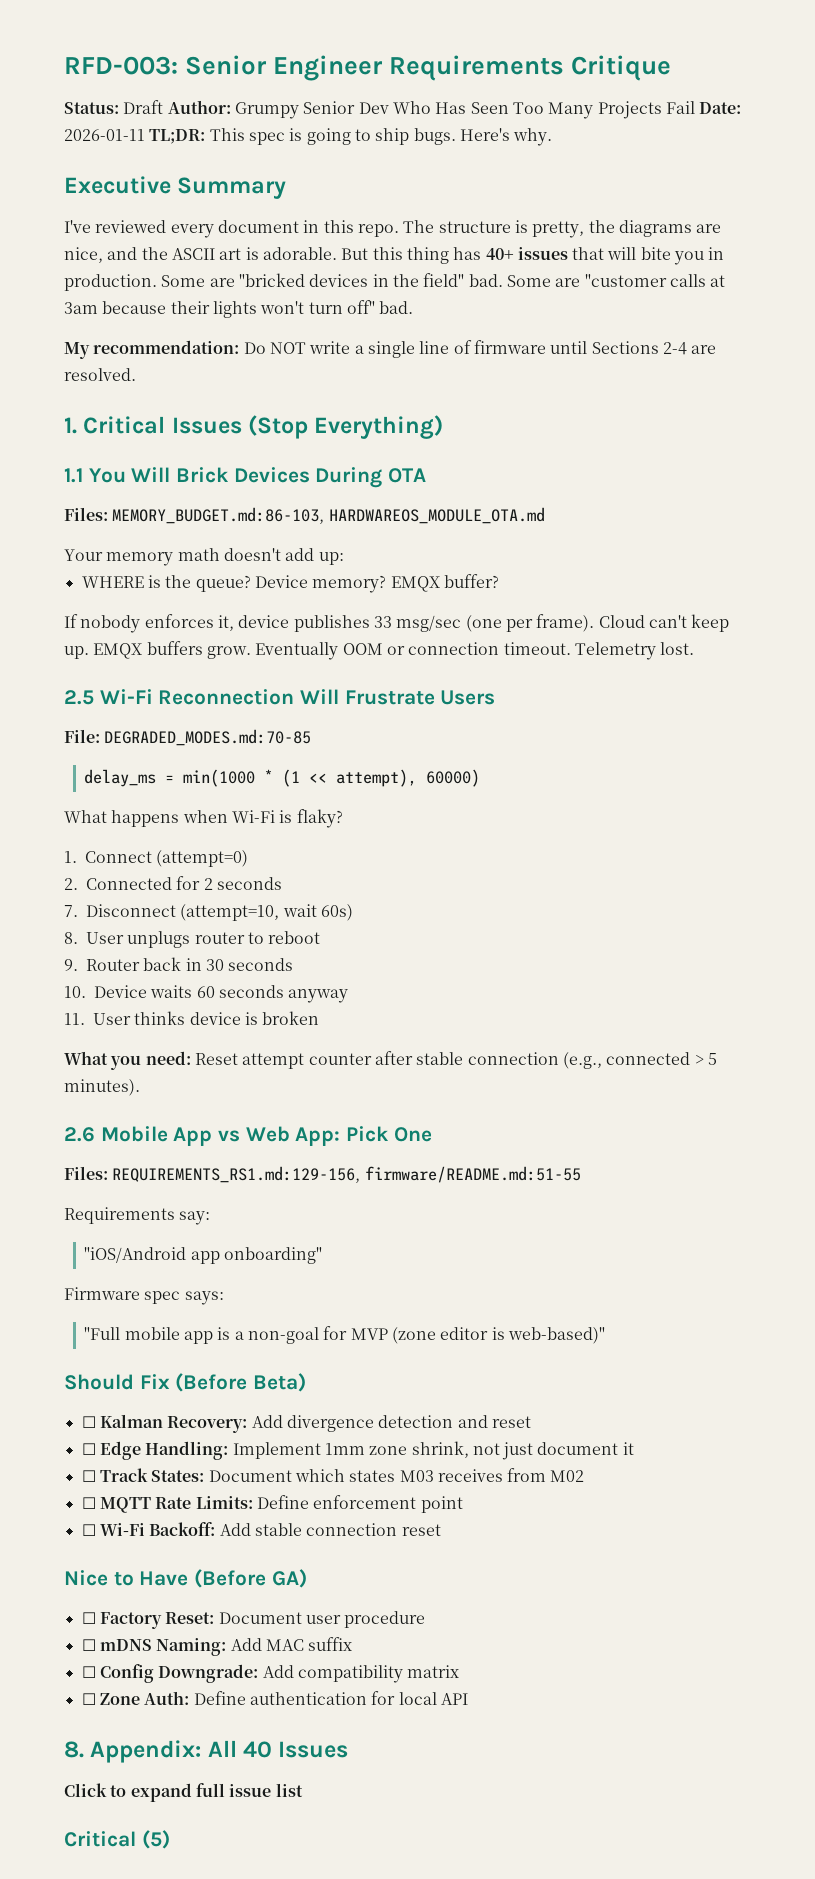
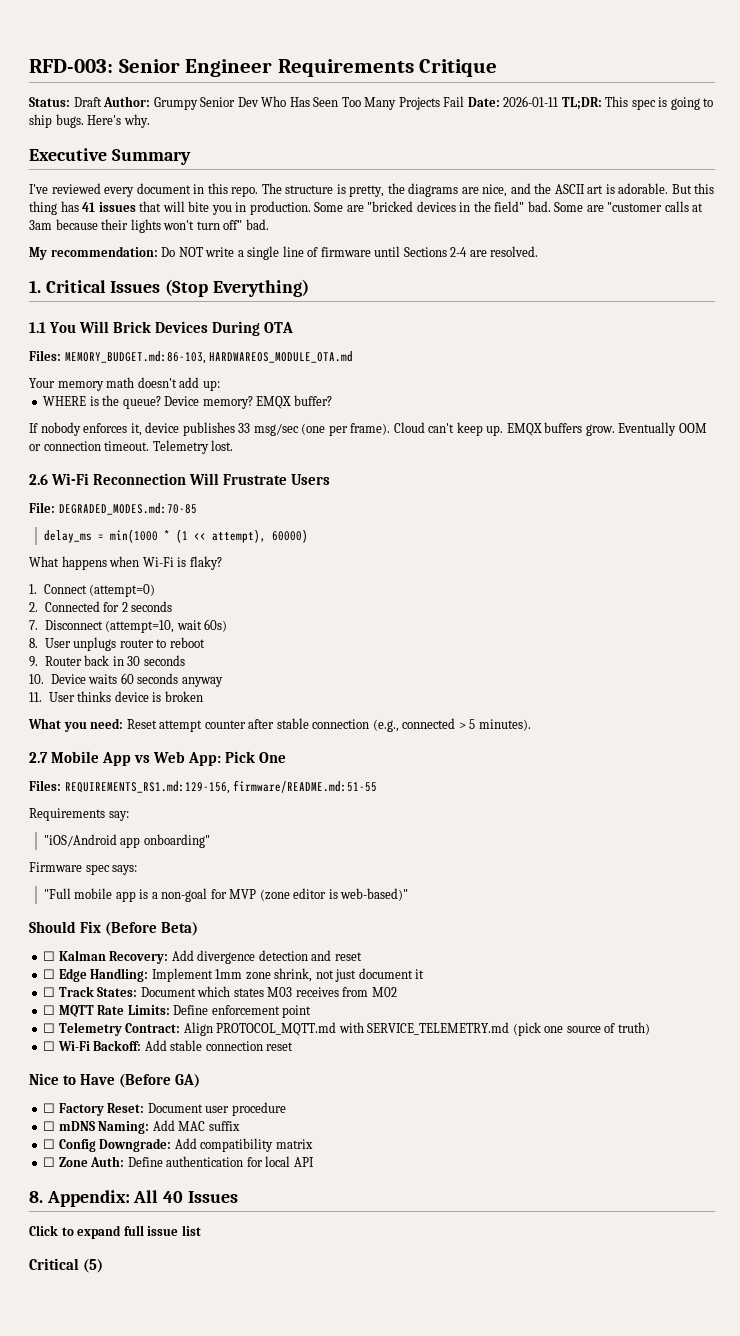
[485,248,514,260] 40+ -> [82,202,96,212] 41
[64,690,94,705] 2.5 -> [29,474,48,485] 2.6
[64,1127,95,1142] 2.6 -> [29,752,48,763] 2.7
(463, 1504) none -> [43,1022,650,1036] // ☐ Telemetry Contract: Align PROTOCOL_MQTT.md with SERVICE_TELEMETRY.md (pick one source of truth)

